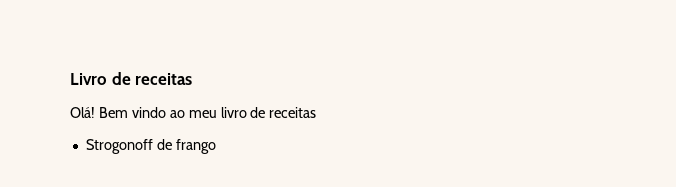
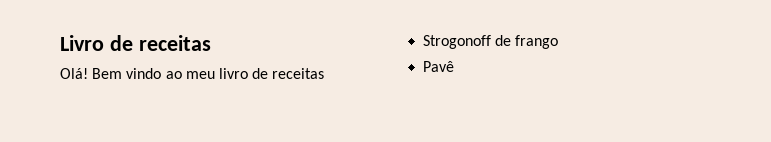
(216, 146) none -> [423,61,455,72] // Pavê

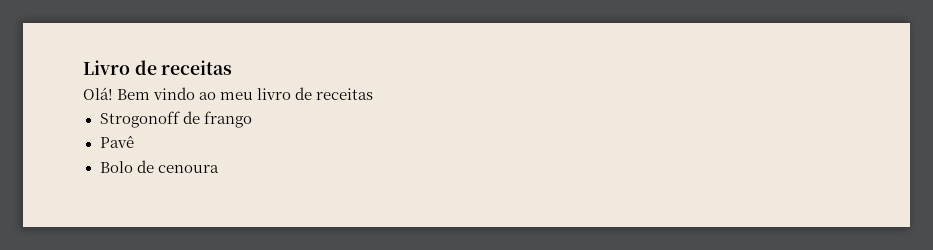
(455, 66) none -> [99,160,219,173] // Bolo de cenoura

